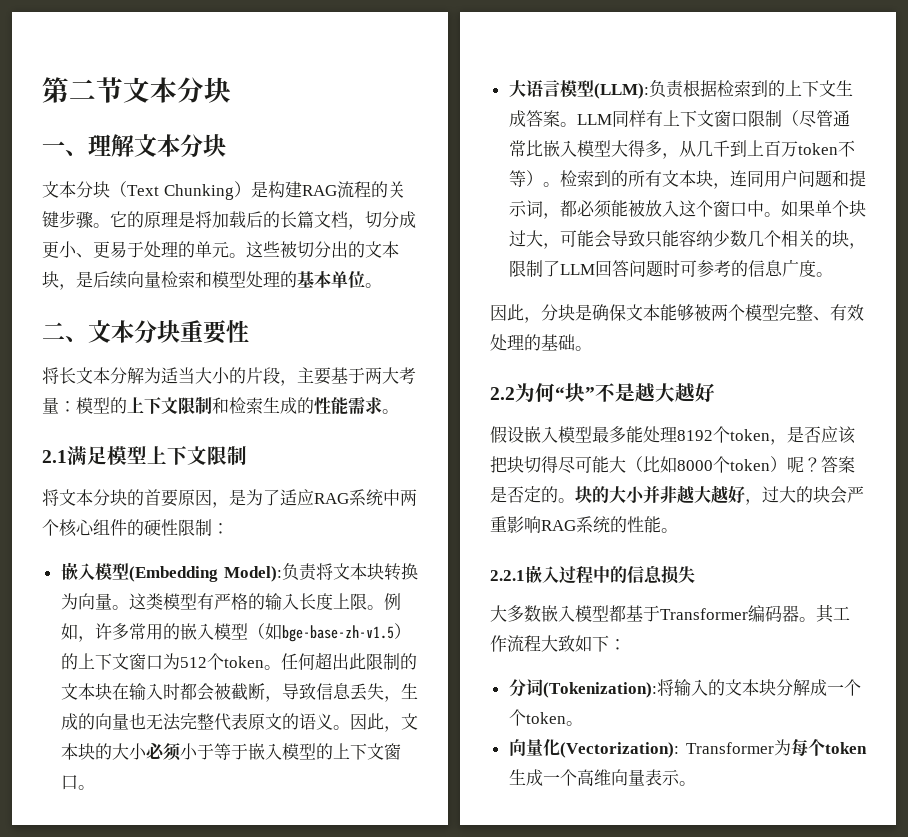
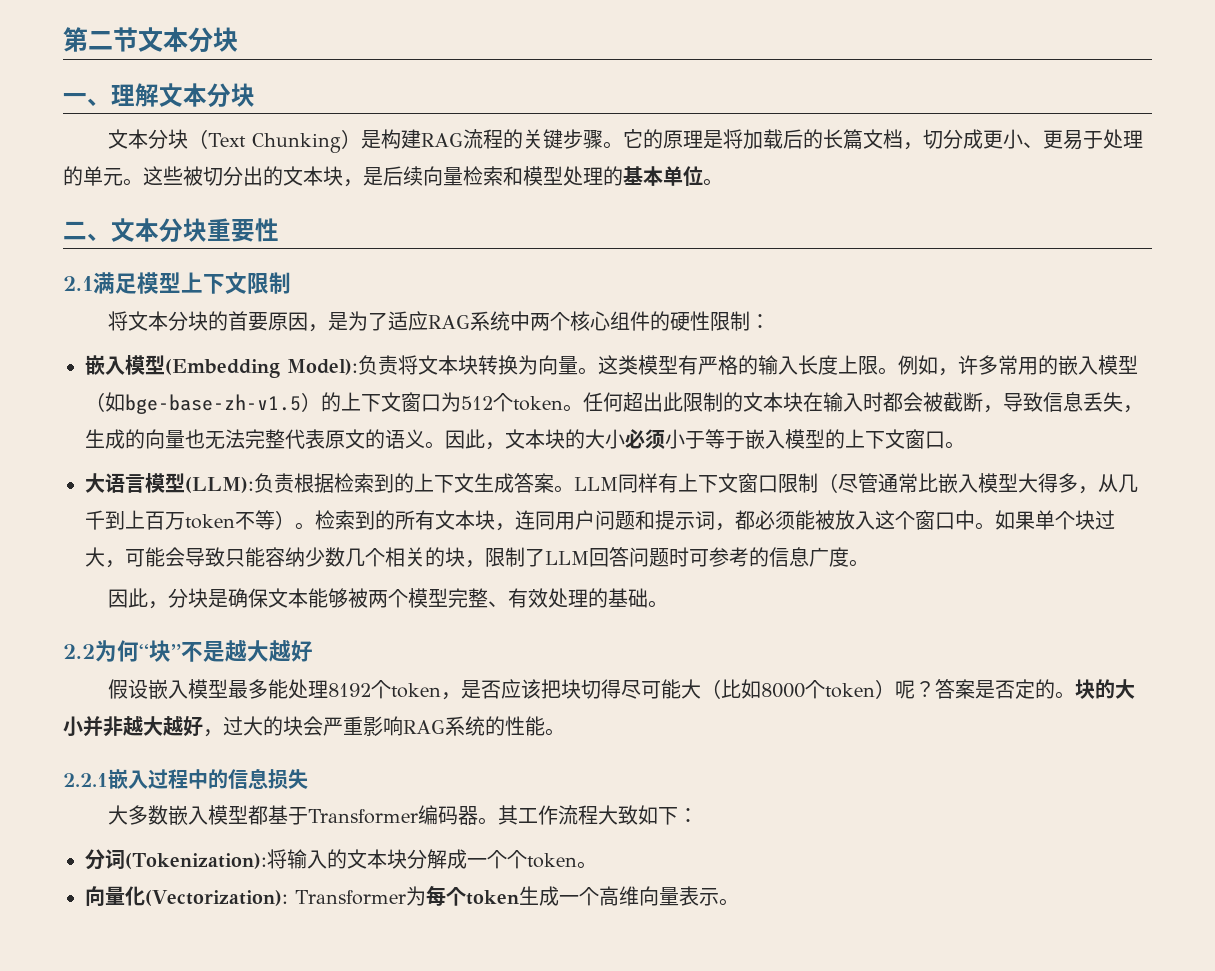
[42,367,416,386] [42,396,399,415] // 将长文本分解为适当大小的片段，主要基于两大考量：模型的上下文限制和检索生成的性能需求。 -> (279, 230) none

